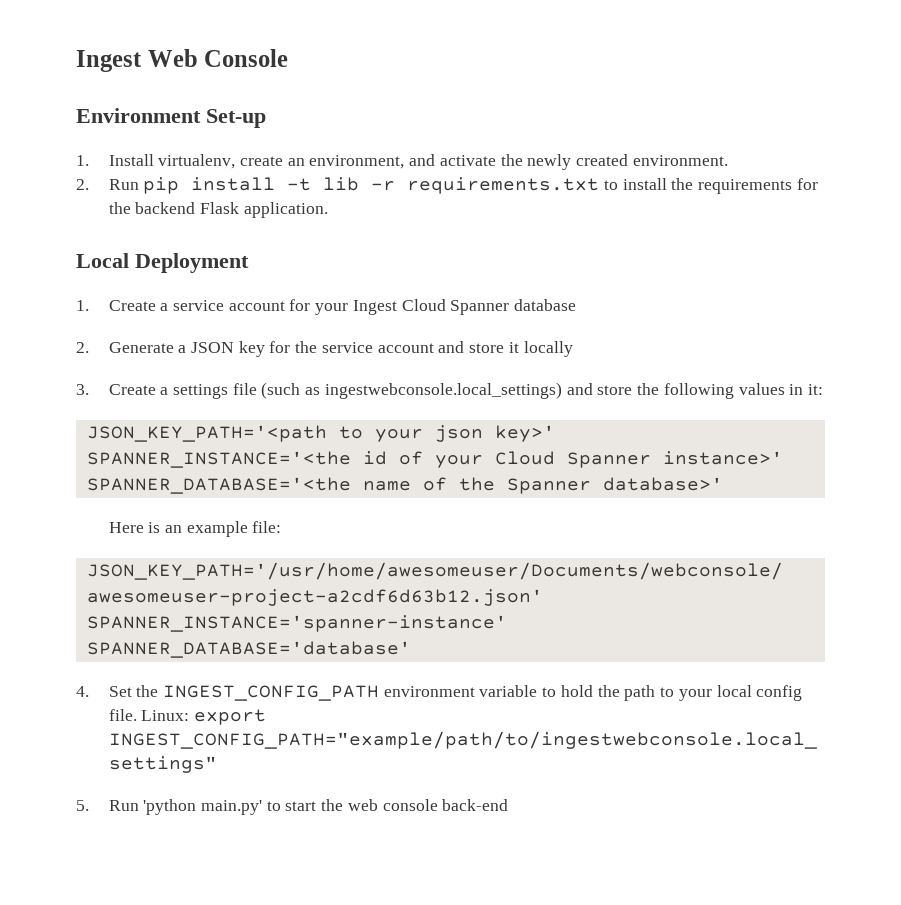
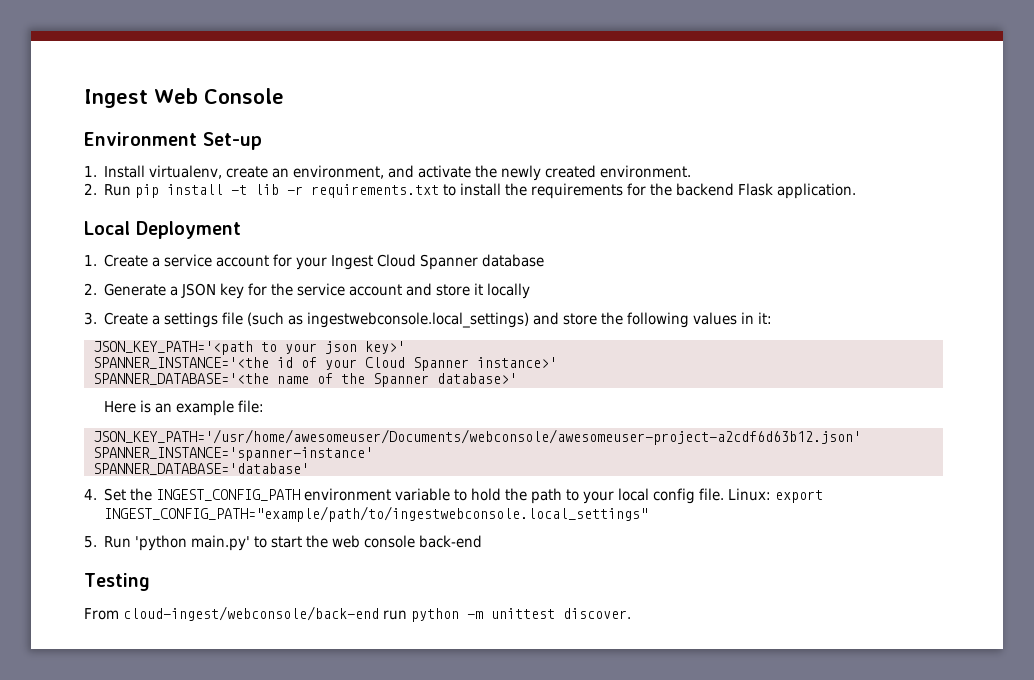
(509, 805) none -> [84,573,150,591] [84,606,631,622] // Testing // From cloud-ingest/webconsole/back-end run python -m unittest discover.

